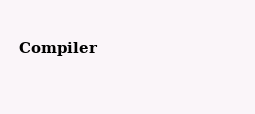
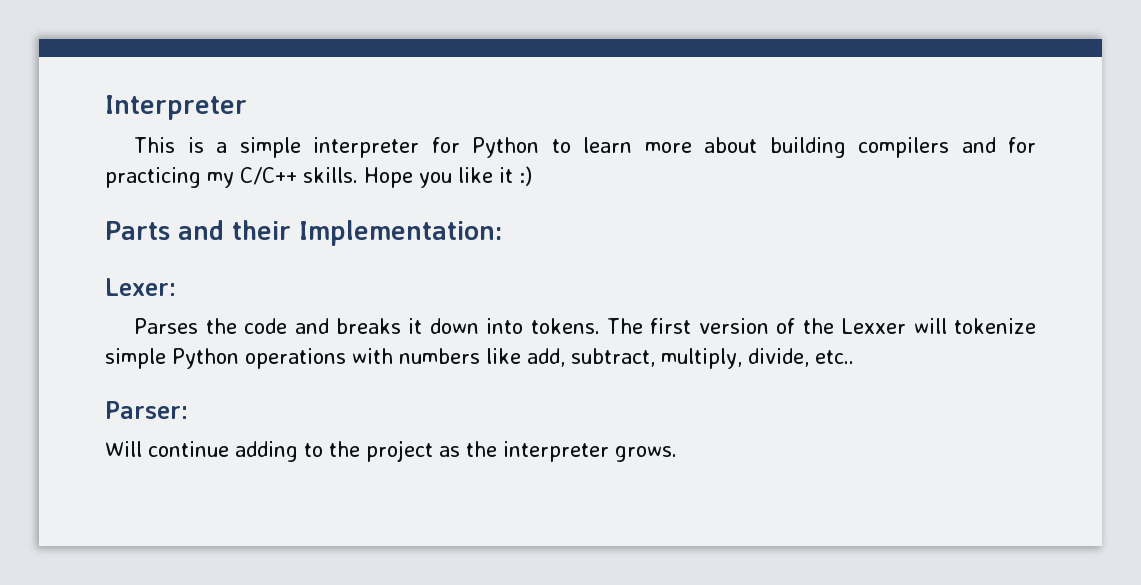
[19,42,98,56] Compiler -> [105,95,247,120] [134,137,1036,158] [105,166,532,188] [105,220,502,246] [105,278,176,296] [134,318,1036,334] [105,348,854,369] [105,401,188,419] [105,440,677,462] Interpreter // This is a simple interpreter for Python to learn more about building compilers and for practicing my C/C++ skills. Hope you like it :) // Parts and their Implementation: // Lexer: // Parses the code and breaks it down into tokens. The first version of the Lexxer will tokenize simple Python operations with numbers like add, subtract, multiply, divide, etc.. // Parser: // Will continue adding to the project as the interpreter grows.

